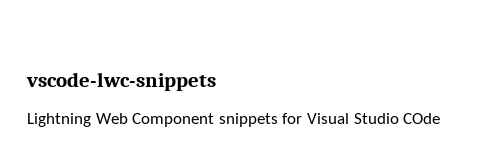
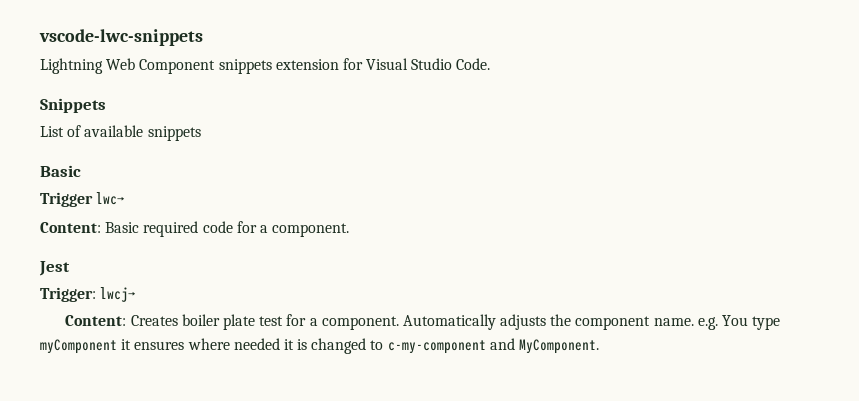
(278, 120) none -> [275,59,339,70] extension
[403,113,441,124] COde -> [456,58,491,70] [40,98,106,113] [40,125,201,141] [40,165,81,177] [40,192,126,207] [40,221,350,237] [39,261,70,276] [40,287,137,302] [65,314,781,330] [40,338,600,354] Code. // Snippets // List of available snippets // Basic // Trigger lwc→ // Content: Basic required code for a component. // Jest // Trigger: lwcj→ // Content: Creates boiler plate test for a component. Automatically adjusts the component name. e.g. You type myComponent it ensures where needed it is changed to c-my-component and MyComponent.

